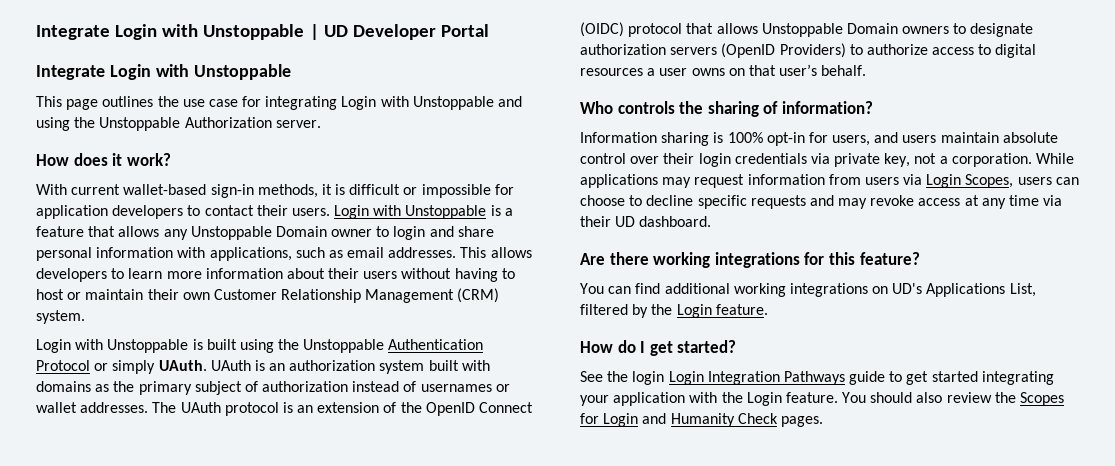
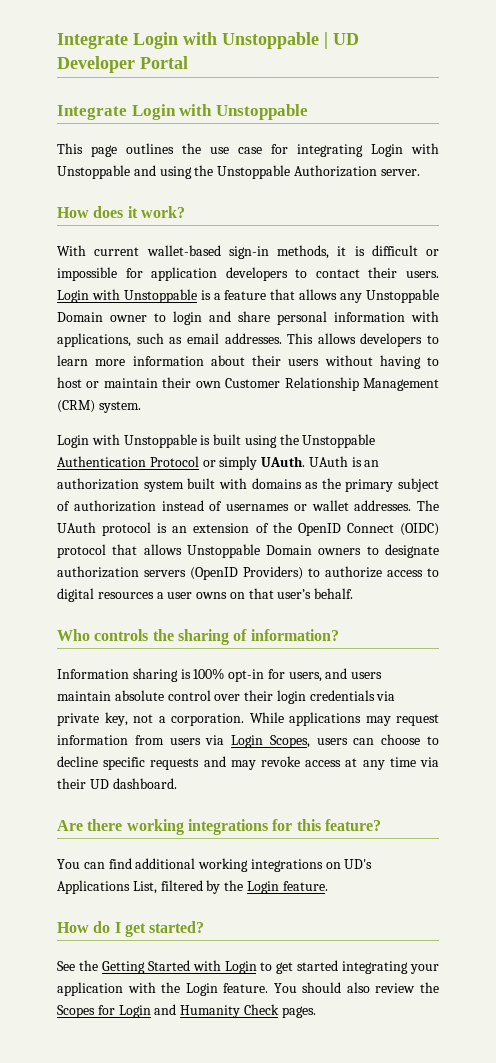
[632,371,886,385] login Login Integration Pathways guide -> [101,960,257,974] Getting Started with Login

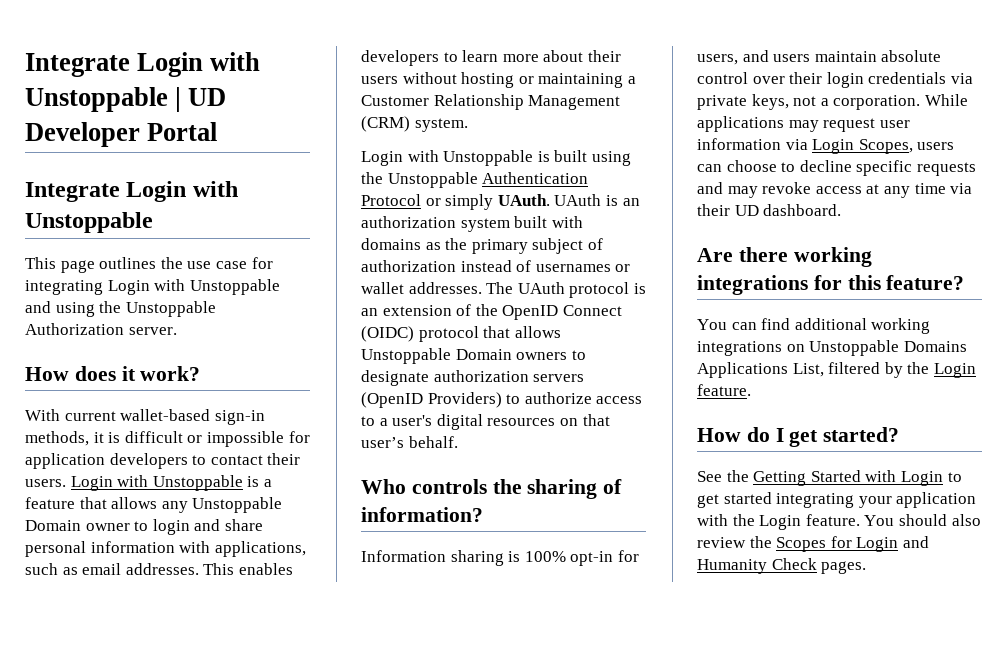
[317,333,356,344] allows -> [238,563,293,575] enables
[132,356,204,366] information -> (539, 58) none
[379,355,439,369] [57,377,221,388] having to host or maintain their own -> [461,72,636,88] hosting or maintaining a
[57,588,228,602] digital resources a user owns -> [379,414,556,430] a user's digital resources
[104,712,128,726] key, -> [751,94,789,110] keys,
[57,735,201,745] information from users -> [879,120,910,128] [697,138,781,150] user information
[344,859,373,869] UD's -> [809,340,967,356] Unstoppable Domains

